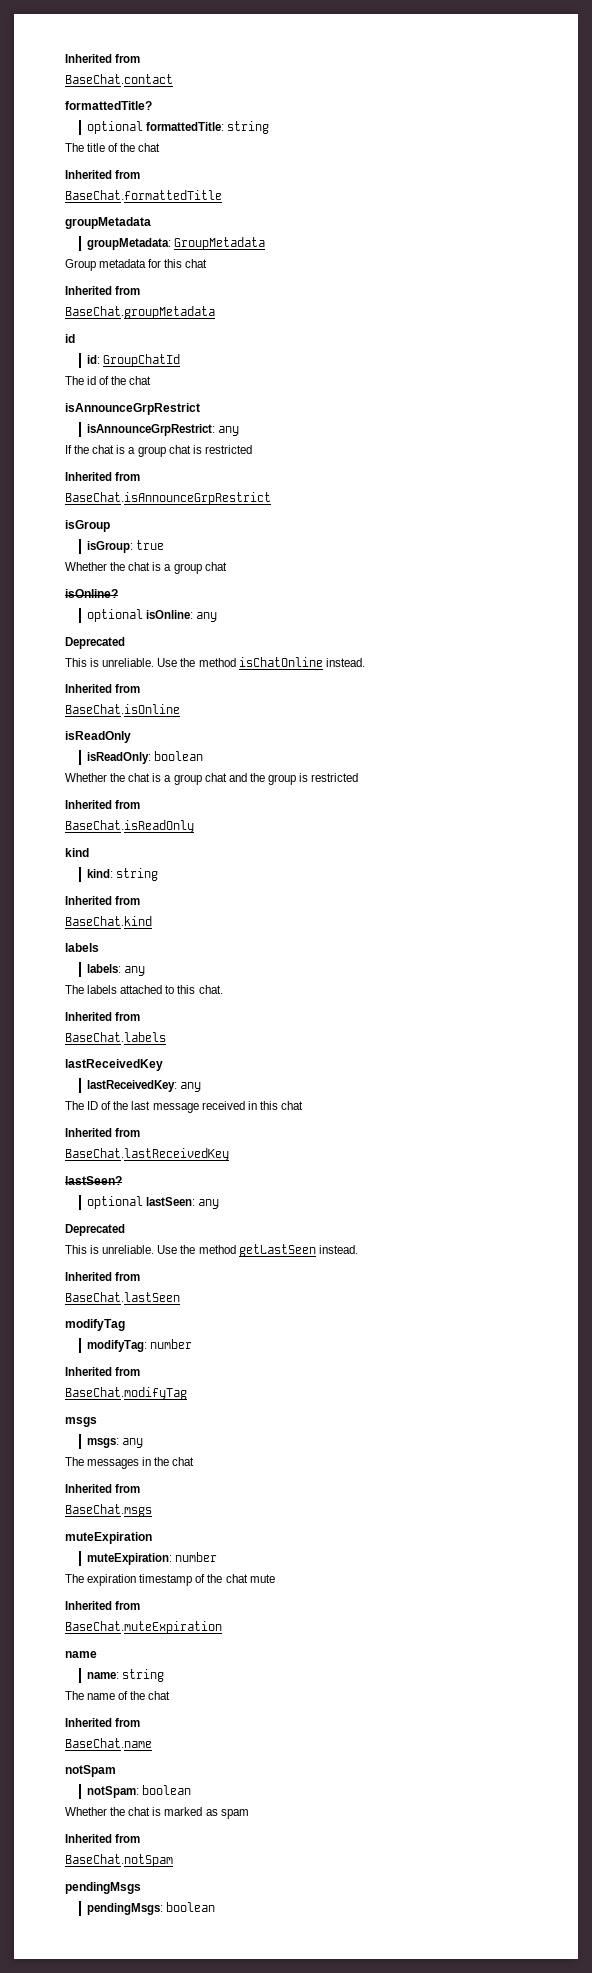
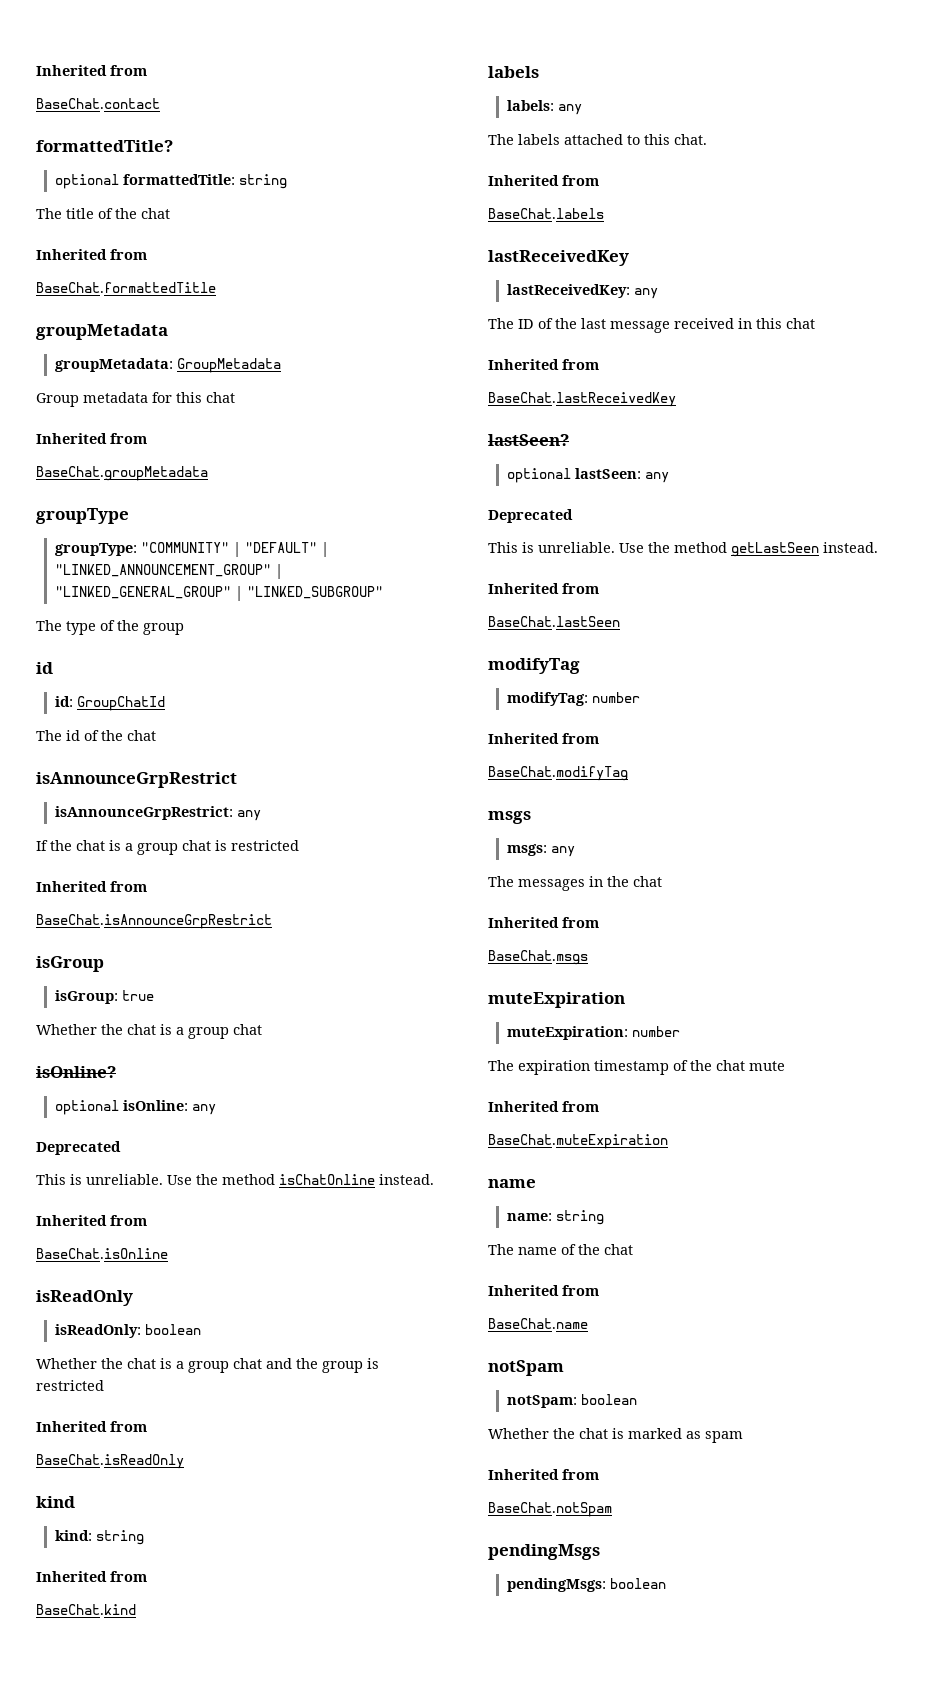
(215, 312) none -> [36,508,129,524] [54,542,329,557] [54,564,283,579] [54,586,383,601] [36,620,184,635] // groupType // groupType: "COMMUNITY" | "DEFAULT" | "LINKED_ANNOUNCEMENT_GROUP" | "LINKED_GENERAL_GROUP" | "LINKED_SUBGROUP" // The type of the group

